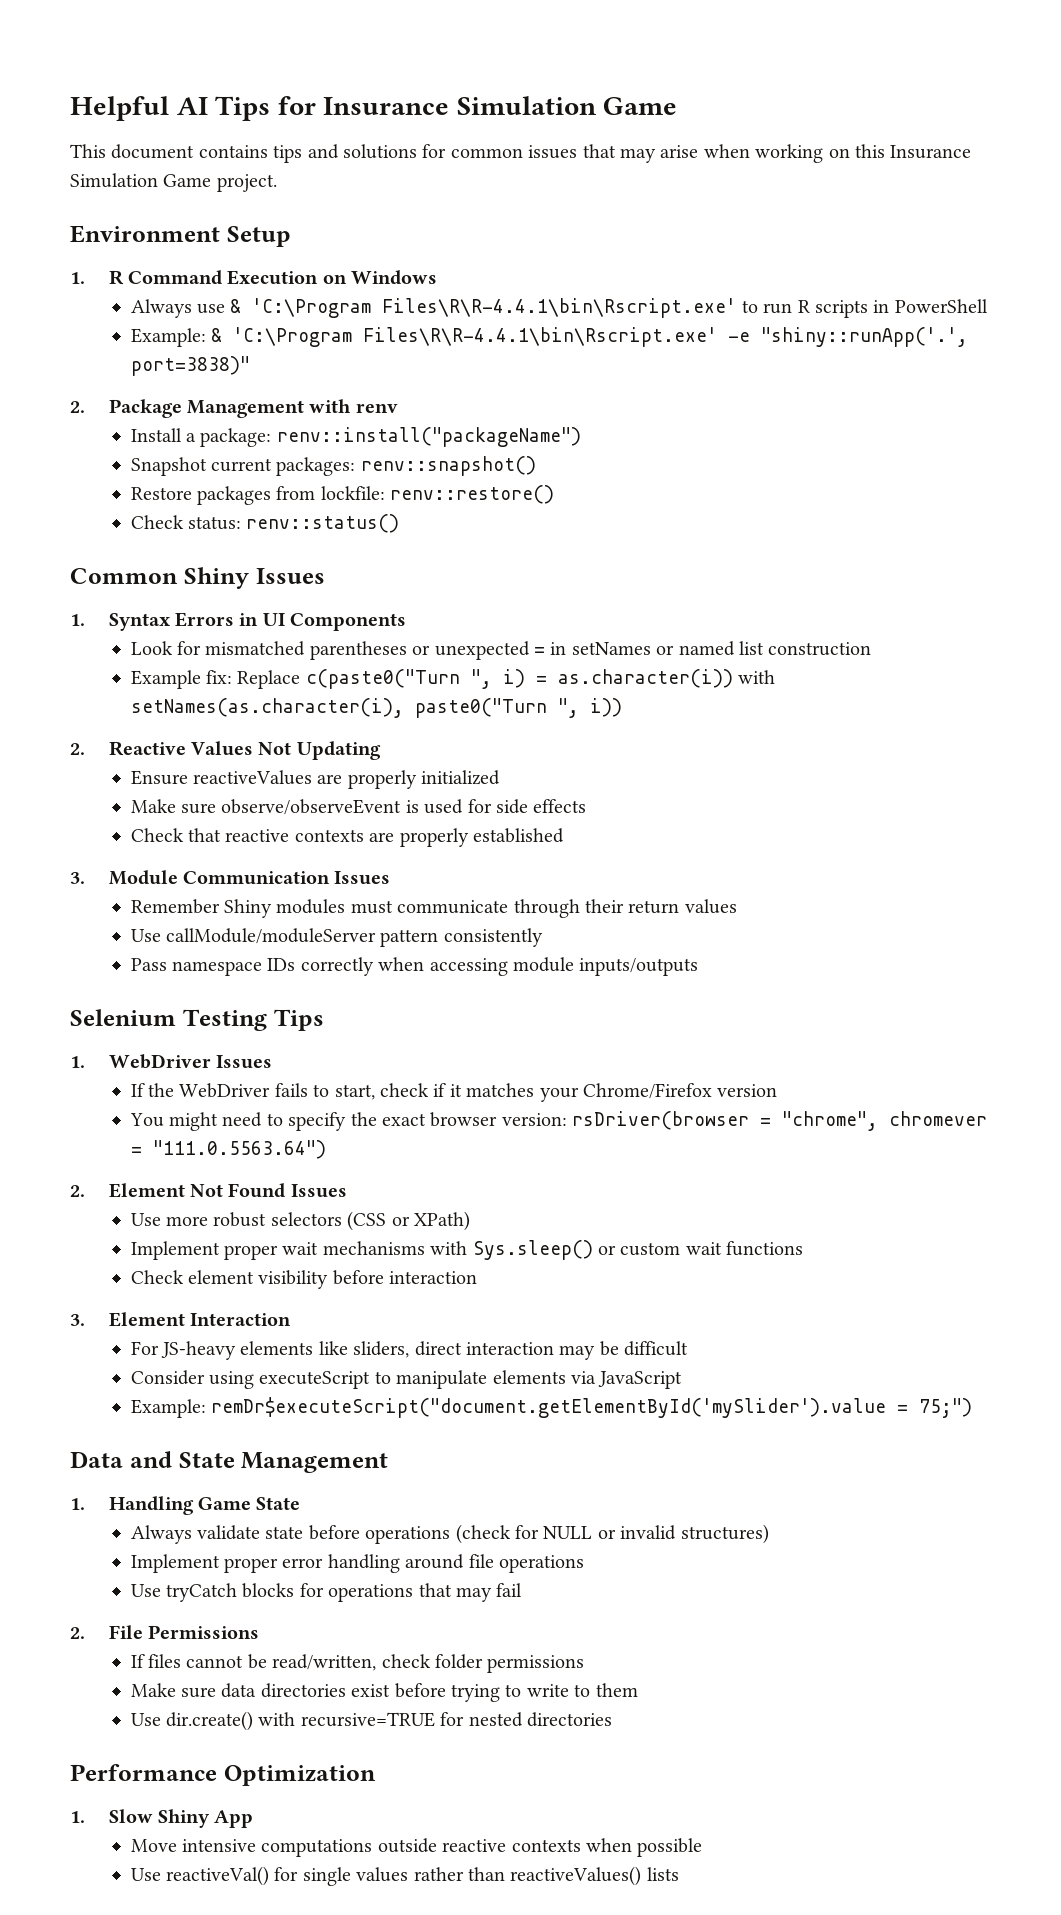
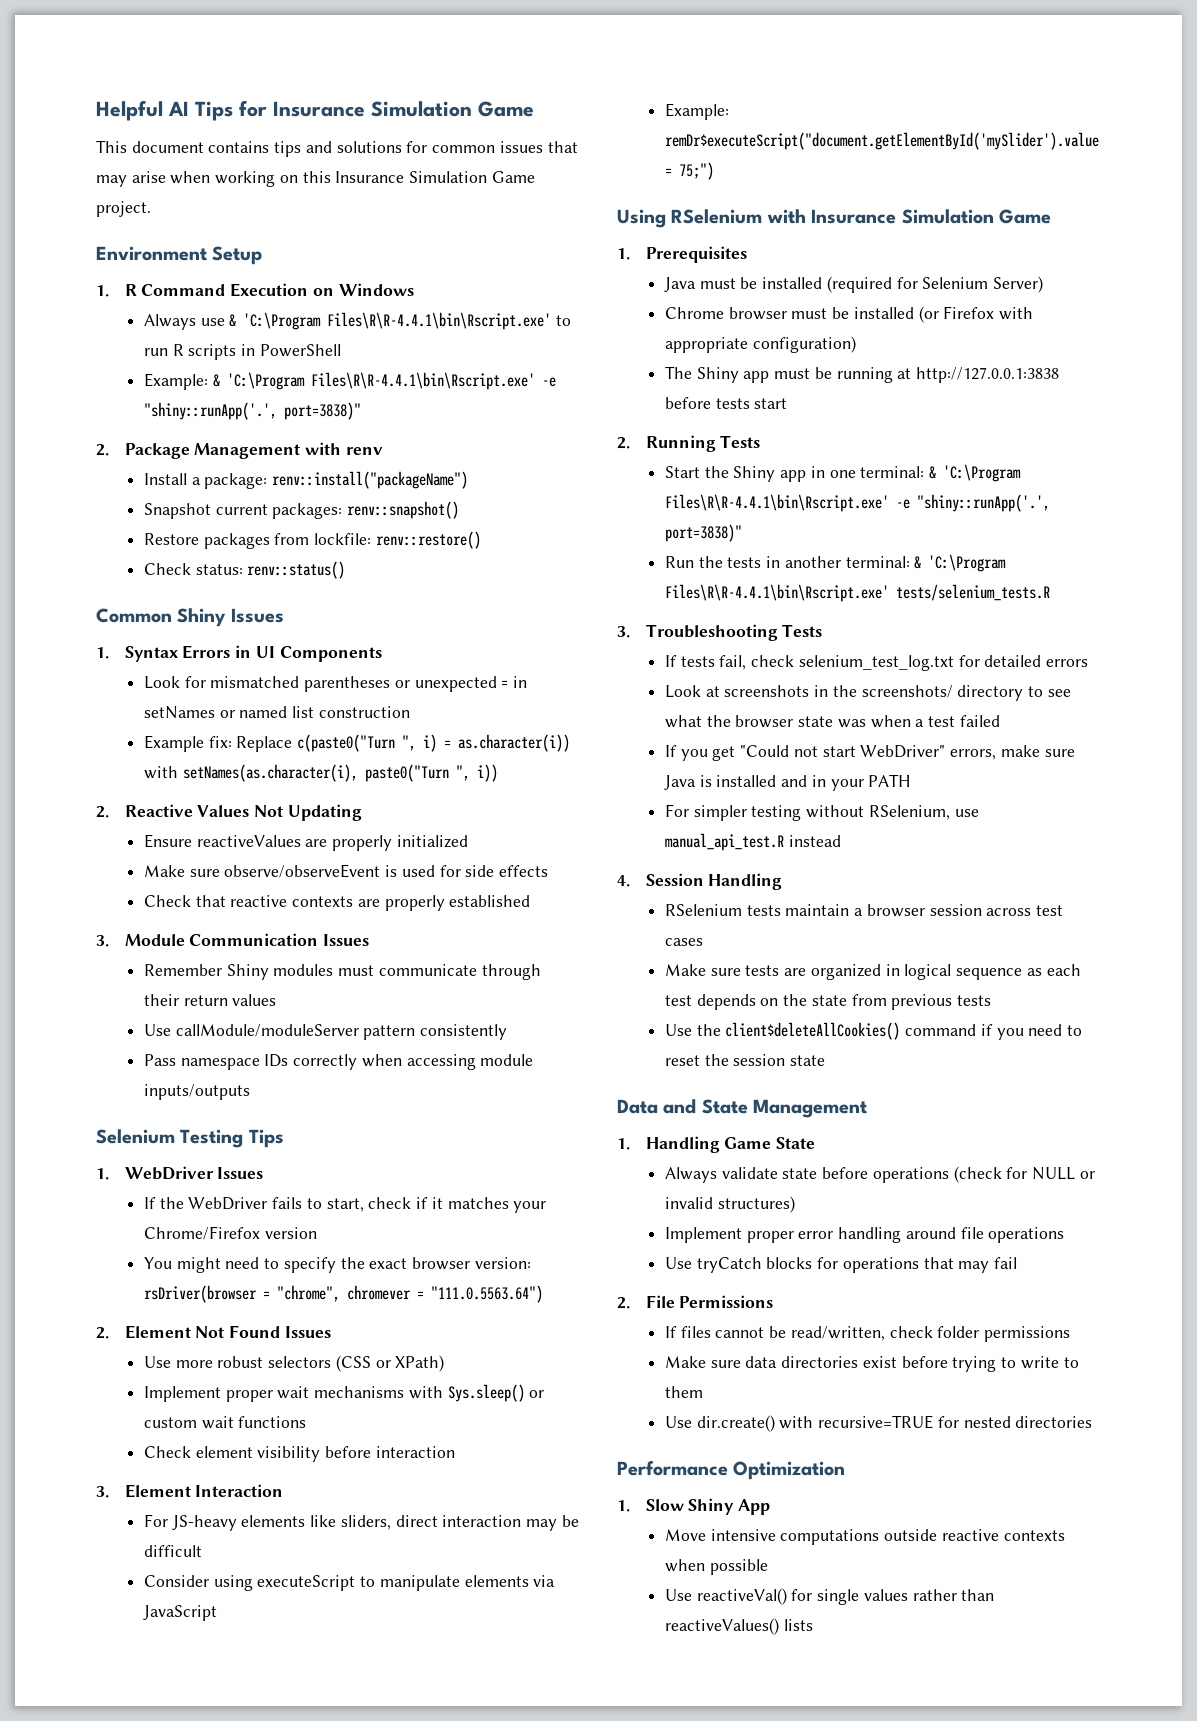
(973, 1408) none -> [617,209,1051,228] [617,246,747,263] [663,276,1044,293] [664,306,1034,323] [664,336,856,353] [664,366,1060,383] [664,397,788,409] [617,435,761,452] [664,464,1022,482] [664,494,1050,512] [664,524,742,542] [664,554,1007,572] [664,584,1050,602] [617,624,823,641] [664,655,1089,671] [664,685,1071,701] [664,715,1000,728] [664,745,1075,761] [663,774,912,791] [664,804,979,821] [664,833,841,851] [617,873,783,890] [664,904,1064,917] [664,938,703,946] [664,964,1081,980] [664,994,992,1010] [664,1022,1083,1040] [664,1054,826,1066] // Using RSelenium with Insurance Simulation Game // 1. Prerequisites // Java must be installed (required for Selenium Server) // Chrome browser must be installed (or Firefox with appropriate configuration) // The Shiny app must be running at http://127.0.0.1:3838 before tests start // 2. Running Tests // Start the Shiny app in one terminal: & 'C:\Program Files\R\R-4.4.1\bin\Rscript.exe' -e "shiny::runApp('.', port=3838)" // Run the tests in another terminal: & 'C:\Program Files\R\R-4.4.1\bin\Rscript.exe' tests/selenium_tests.R // 3. Troubleshooting Tests // If tests fail, check selenium_test_log.txt for detailed errors // Look at screenshots in the screenshots/ directory to see what the browser state was when a test failed // If you get "Could not start WebDriver" errors, make sure Java is installed and in your PATH // For simpler testing without RSelenium, use manual_api_test.R instead // 4. Session Handling // RSelenium tests maintain a browser session across test cases // Make sure tests are organized in logical sequence as each test depends on the state from previous tests // Use the client$deleteAllCookies() command if you need to reset the session state

